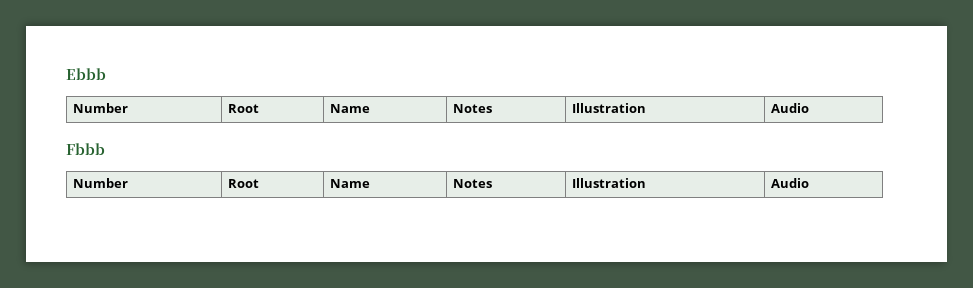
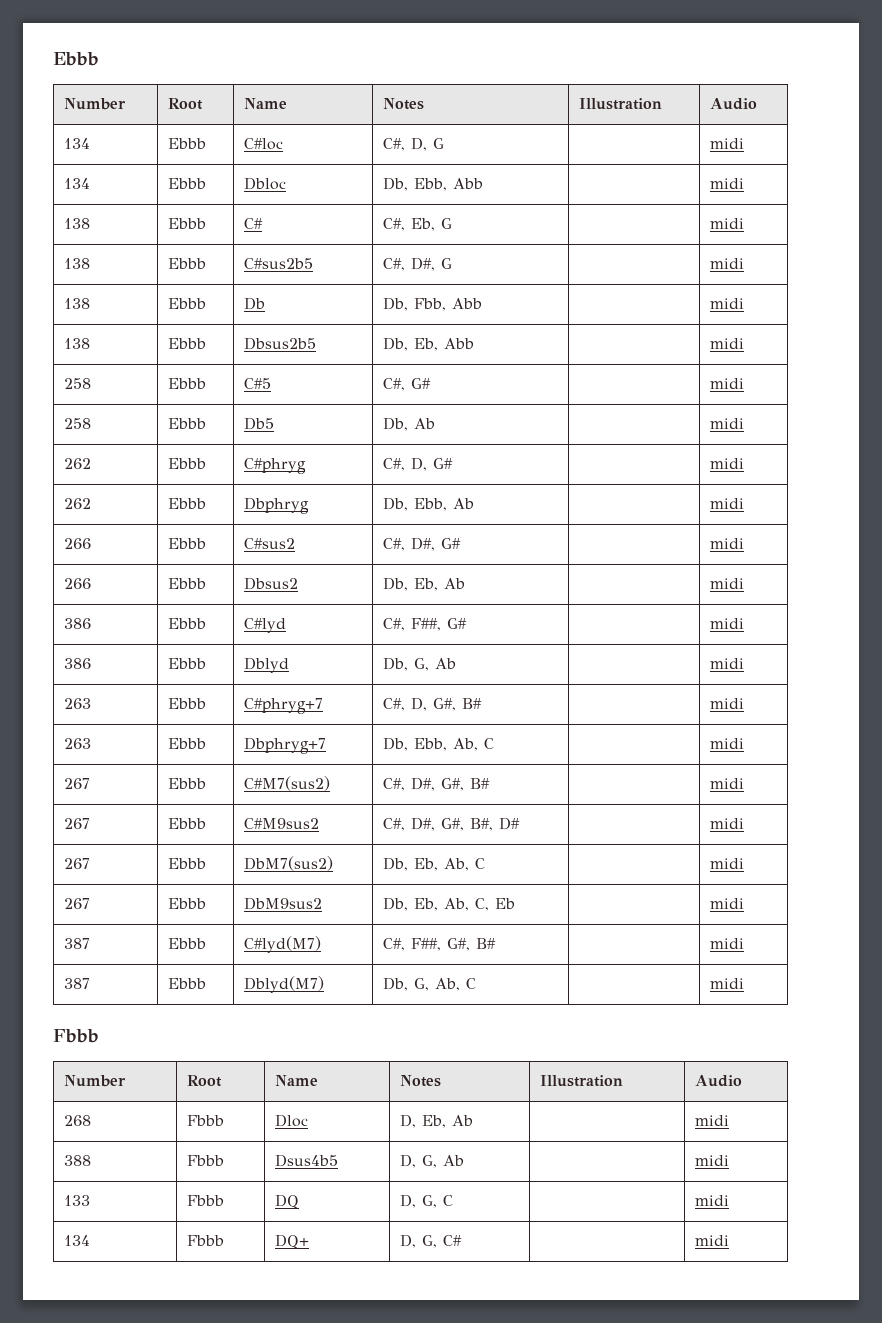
(809, 108) none -> [64,138,91,149] [168,138,207,149] [244,138,284,150] [383,137,445,151] [710,138,745,149] [64,178,91,189] [168,178,207,189] [244,177,287,190] [383,177,484,191] [710,178,745,189] [64,218,91,229] [168,218,207,229] [244,218,264,229] [383,218,453,231] [710,218,745,229] [64,258,91,269] [168,258,207,269] [244,258,314,269] [383,257,453,271] [710,258,745,269] [64,298,91,309] [168,298,207,309] [244,297,266,310] [383,297,483,311] [710,298,745,309] [64,338,91,349] [168,338,207,349] [244,337,317,350] [383,337,475,351] [710,338,745,349] [64,378,92,389] [168,378,207,389] [244,378,272,389] [383,378,432,391] [710,378,745,389] [64,418,92,429] [168,418,207,429] [244,417,275,430] [383,417,436,431] [710,418,745,429] [64,458,92,469] [168,458,207,469] [244,458,307,474] [383,457,454,471] [710,458,745,469] [64,498,92,509] [168,498,207,509] [244,497,310,514] [383,497,475,511] [710,498,745,509] [64,538,92,549] [168,538,207,549] [244,538,296,549] [383,537,462,551] [710,538,745,549] [64,578,92,589] [168,578,207,589] [244,577,299,590] [383,577,466,591] [710,578,745,589] [64,618,92,629] [168,618,207,629] [244,618,287,633] [383,618,468,631] [710,618,745,629] [64,658,92,669] [168,658,207,669] [244,657,290,673] [383,657,457,671] [710,658,745,669] [64,698,92,709] [168,698,207,709] [244,698,324,714] [383,697,483,711] [710,698,745,709] [64,738,92,749] [168,738,207,749] [244,737,327,754] [383,737,495,751] [710,738,745,749] [64,778,91,789] [168,778,207,789] [244,776,331,791] [383,777,491,791] [710,778,745,789] [64,818,91,829] [168,818,207,829] [244,818,320,829] [383,817,521,831] [710,818,745,829] [64,858,91,869] [168,858,207,869] [244,856,334,871] [383,857,486,871] [710,858,745,869] [64,898,91,909] [168,898,207,909] [244,897,323,910] [383,897,516,911] [710,898,745,909] [64,938,91,949] [168,938,207,949] [244,936,322,953] [383,938,497,951] [710,938,745,949] [64,978,91,989] [168,978,207,989] [244,976,325,993] [383,977,477,991] [710,978,745,989] // 134 | Ebbb | C#loc | C#, D, G | | midi // 134 | Ebbb | Dbloc | Db, Ebb, Abb | | midi // 138 | Ebbb | C# | C#, Eb, G | | midi // 138 | Ebbb | C#sus2b5 | C#, D#, G | | midi // 138 | Ebbb | Db | Db, Fbb, Abb | | midi // 138 | Ebbb | Dbsus2b5 | Db, Eb, Abb | | midi // 258 | Ebbb | C#5 | C#, G# | | midi // 258 | Ebbb | Db5 | Db, Ab | | midi // 262 | Ebbb | C#phryg | C#, D, G# | | midi // 262 | Ebbb | Dbphryg | Db, Ebb, Ab | | midi // 266 | Ebbb | C#sus2 | C#, D#, G# | | midi // 266 | Ebbb | Dbsus2 | Db, Eb, Ab | | midi // 386 | Ebbb | C#lyd | C#, F##, G# | | midi // 386 | Ebbb | Dblyd | Db, G, Ab | | midi // 263 | Ebbb | C#phryg+7 | C#, D, G#, B# | | midi // 263 | Ebbb | Dbphryg+7 | Db, Ebb, Ab, C | | midi // 267 | Ebbb | C#M7(sus2) | C#, D#, G#, B# | | midi // 267 | Ebbb | C#M9sus2 | C#, D#, G#, B#, D# | | midi // 267 | Ebbb | DbM7(sus2) | Db, Eb, Ab, C | | midi // 267 | Ebbb | DbM9sus2 | Db, Eb, Ab, C, Eb | | midi // 387 | Ebbb | C#lyd(M7) | C#, F##, G#, B# | | midi // 387 | Ebbb | Dblyd(M7) | Db, G, Ab, C | | midi
(809, 183) none -> [64,1115,92,1126] [187,1115,225,1126] [275,1114,309,1127] [400,1114,474,1128] [695,1115,730,1126] [64,1155,92,1166] [187,1155,225,1166] [275,1154,339,1167] [400,1154,465,1168] [695,1155,730,1166] [64,1195,91,1206] [187,1195,225,1206] [275,1194,300,1209] [400,1194,454,1208] [695,1195,730,1206] [64,1235,91,1246] [187,1235,225,1246] [275,1234,310,1249] [400,1234,463,1248] [695,1235,730,1246] // 268 | Fbbb | Dloc | D, Eb, Ab | | midi // 388 | Fbbb | Dsus4b5 | D, G, Ab | | midi // 133 | Fbbb | DQ | D, G, C | | midi // 134 | Fbbb | DQ+ | D, G, C# | | midi

